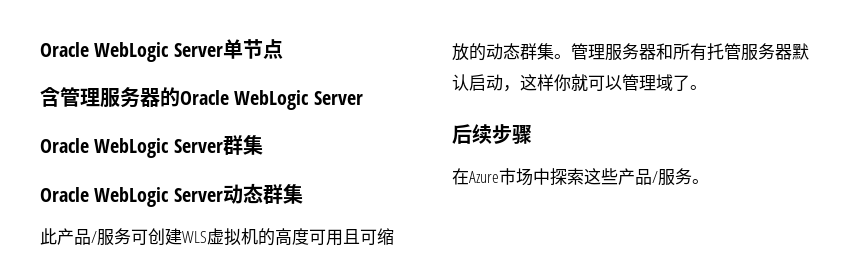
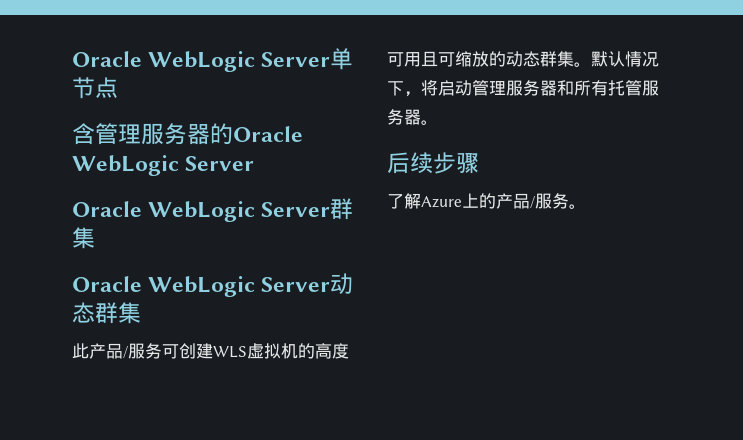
(571, 56) none -> [591,51,659,67] [387,80,472,97] 默认情况下，将启动
[792,43,809,60] [452,74,707,92] [452,124,532,144] [452,168,618,186] 默认启动，这样你就可以管理域了。 // 后续步骤 // 在Azure市场中探索这些 -> [421,120,438,125] [387,152,479,174] [387,193,496,209] 。 // 后续步骤 // 了解Azure上的

